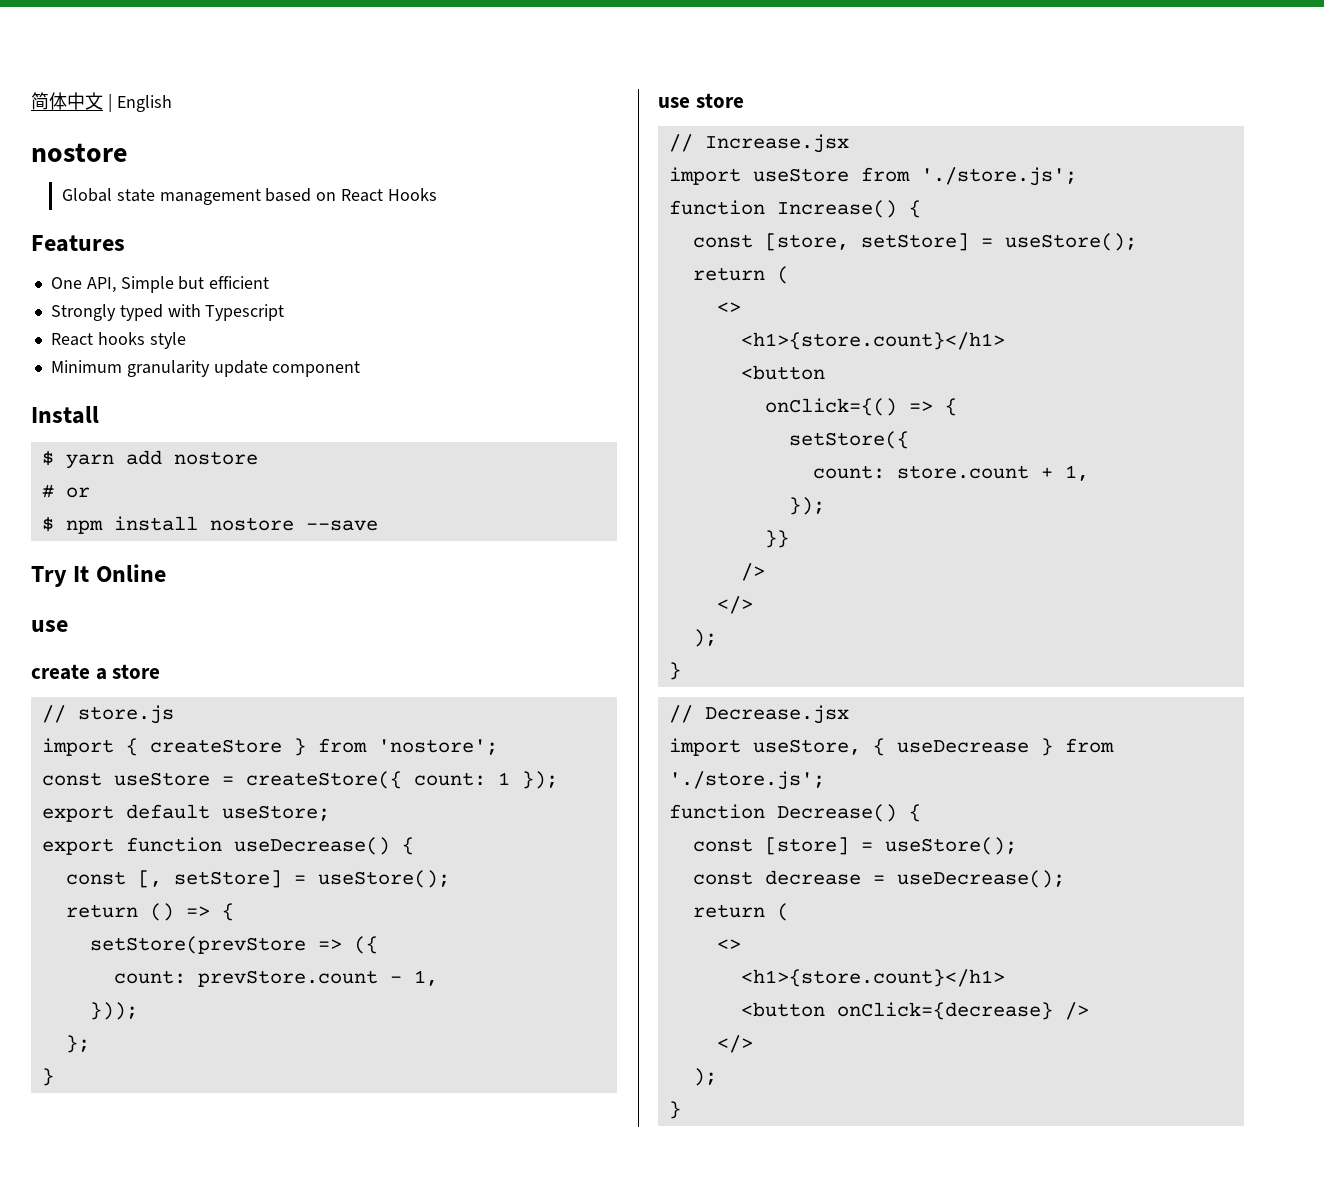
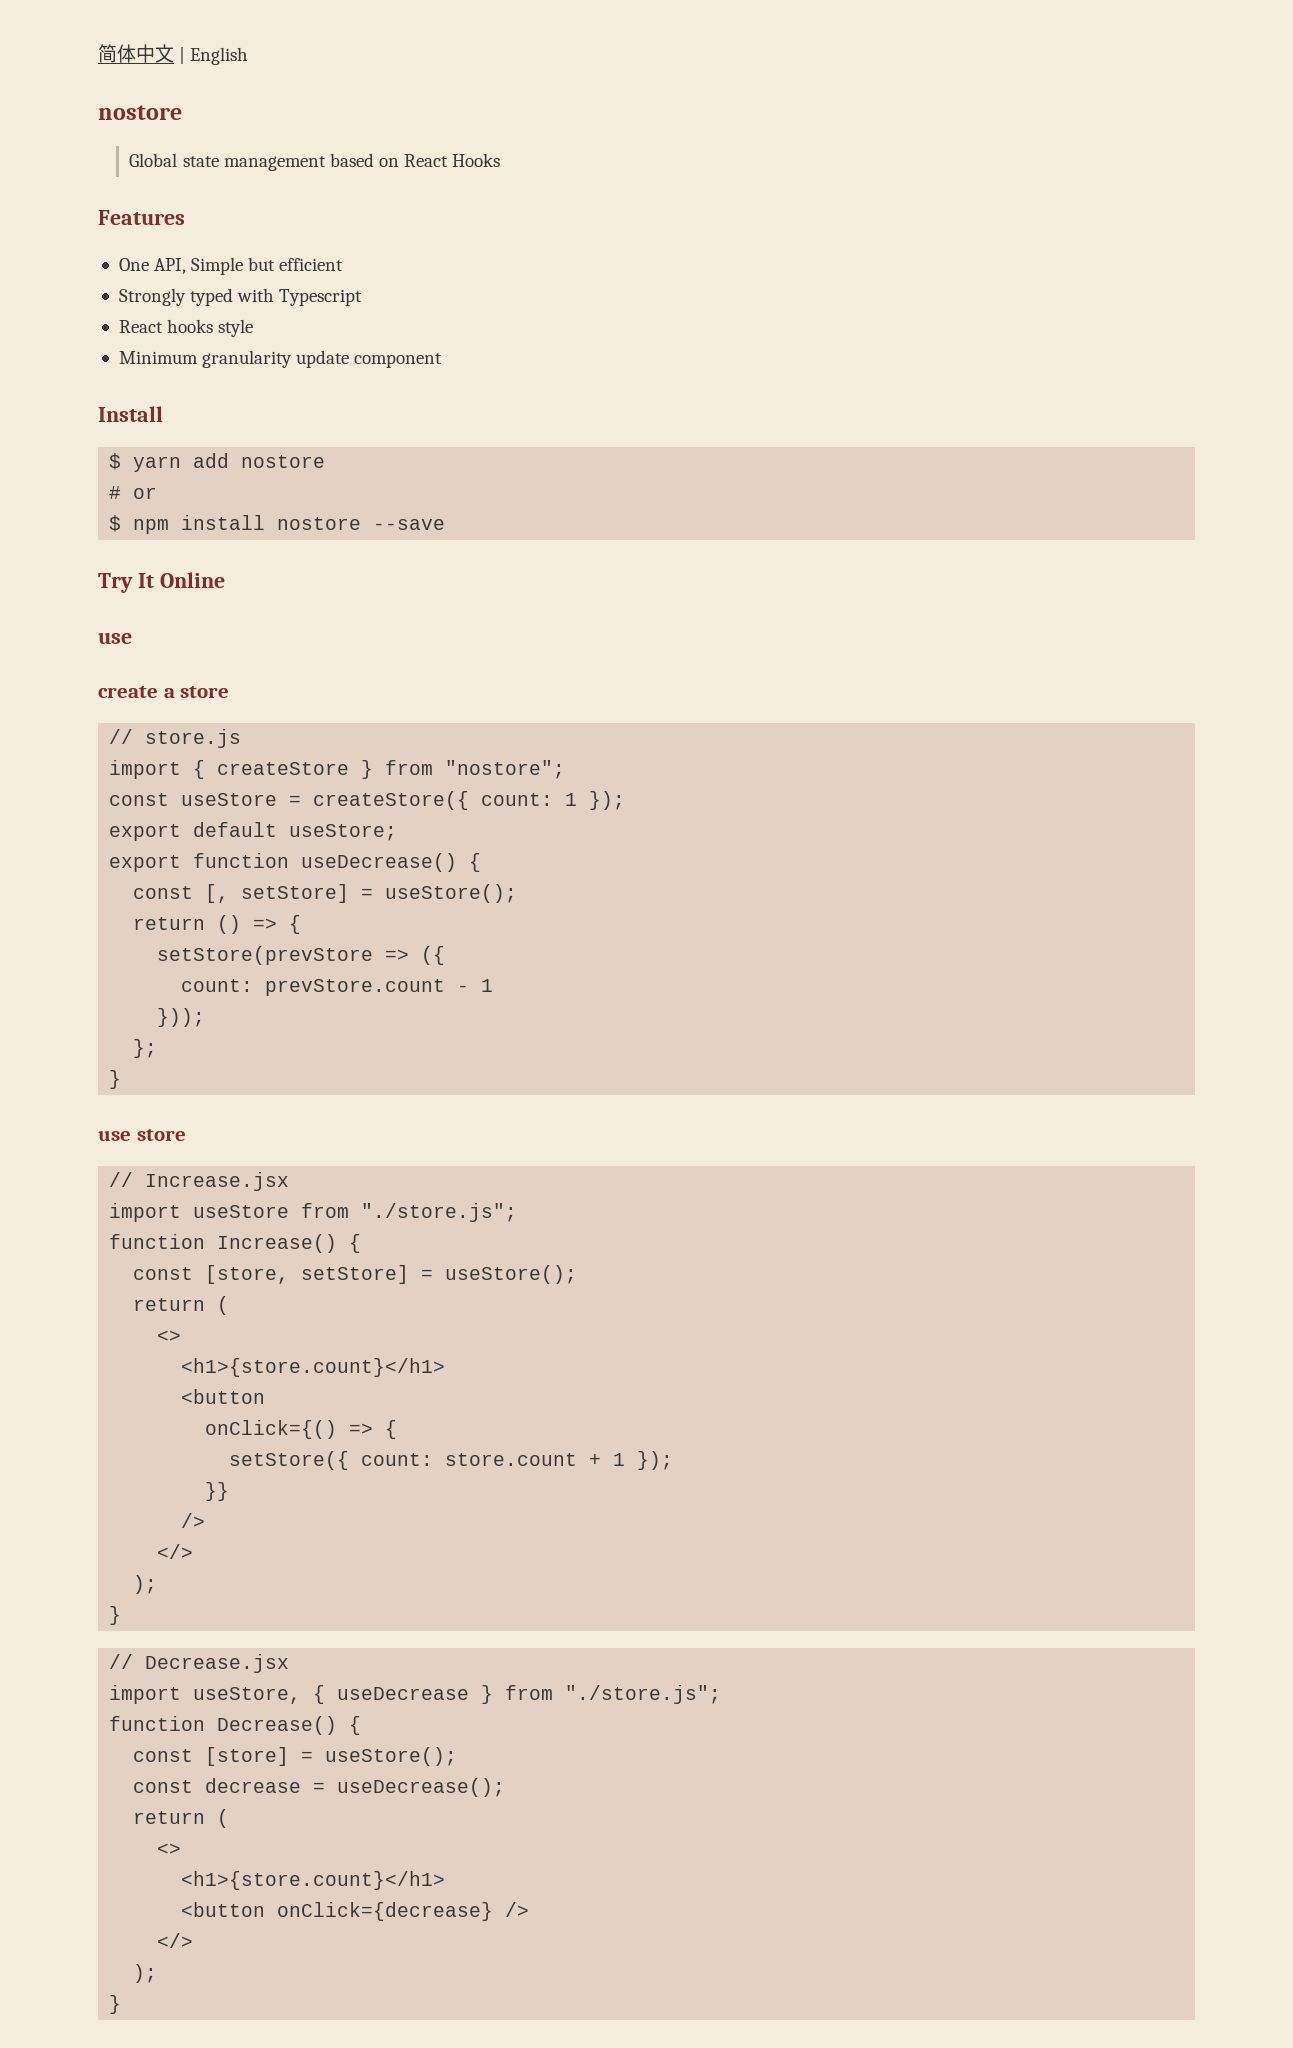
[377,739,498,755] 'nostore'; -> [445,760,566,779] "nostore";
[413,970,438,986] 1, -> [481,979,494,992] 1
[920,167,1077,186] './store.js'; -> [361,1203,518,1222] "./store.js";
(909, 440) // -> (350, 1460) none
[1064,465,1089,481] 1, // -> [613,1453,626,1466] 1
[668,771,825,790] './store.js'; -> [565,1685,722,1704] "./store.js";

